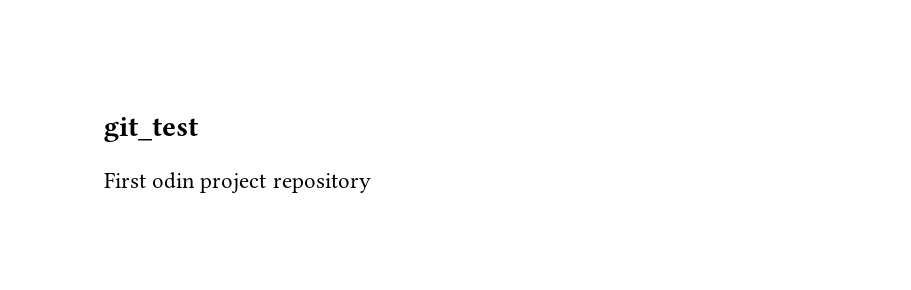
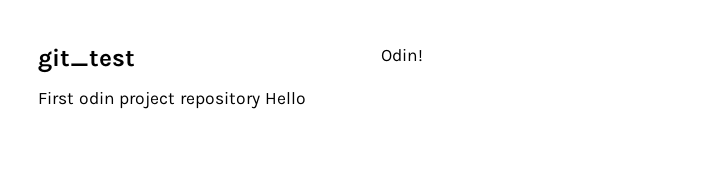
(371, 183) none -> [264,92,306,105] [381,48,423,62] Hello Odin!

